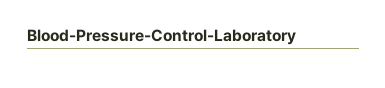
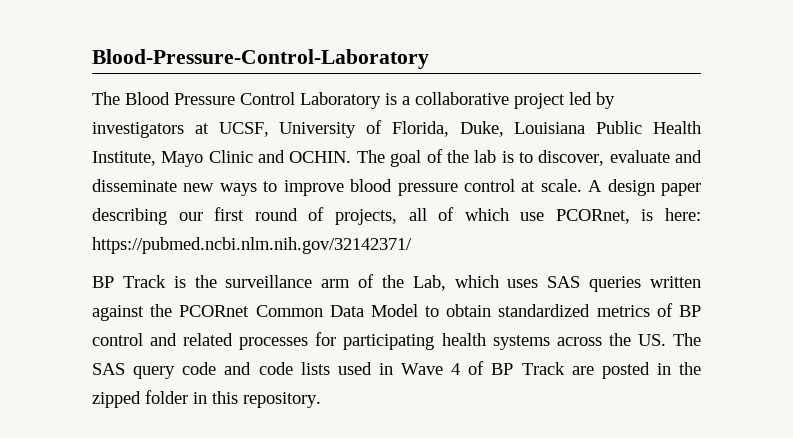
(296, 37) none -> [92,92,615,109] [92,120,701,138] [92,149,702,167] [92,179,701,196] [92,207,701,225] [92,237,412,254] [92,274,701,292] [92,303,701,321] [92,332,701,350] [92,361,701,379] [92,390,321,408] // The Blood Pressure Control Laboratory is a collaborative project led by investigators at UCSF, University of Florida, Duke, Louisiana Public Health Institute, Mayo Clinic and OCHIN. The goal of the lab is to discover, evaluate and disseminate new ways to improve blood pressure control at scale. A design paper describing our first round of projects, all of which use PCORnet, is here: https://pubmed.ncbi.nlm.nih.gov/32142371/ // BP Track is the surveillance arm of the Lab, which uses SAS queries written against the PCORnet Common Data Model to obtain standardized metrics of BP control and related processes for participating health systems across the US. The SAS query code and code lists used in Wave 4 of BP Track are posted in the zipped folder in this repository.

